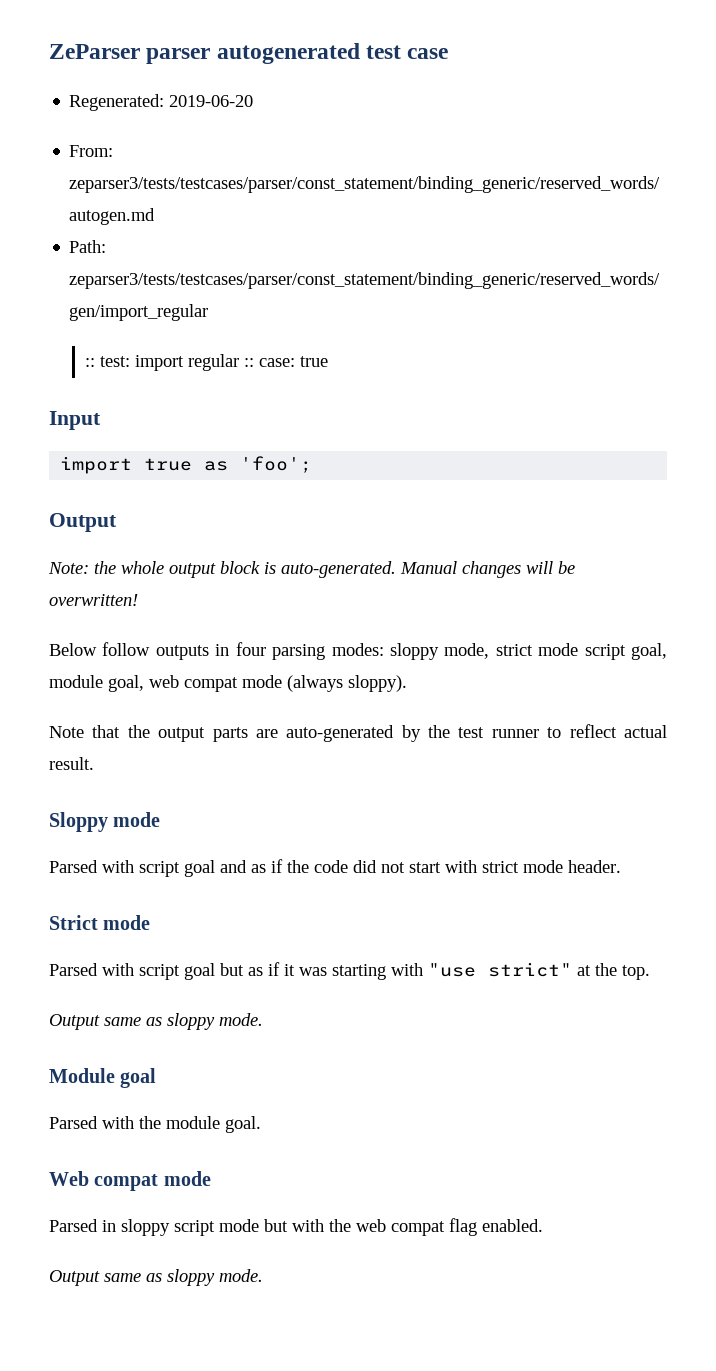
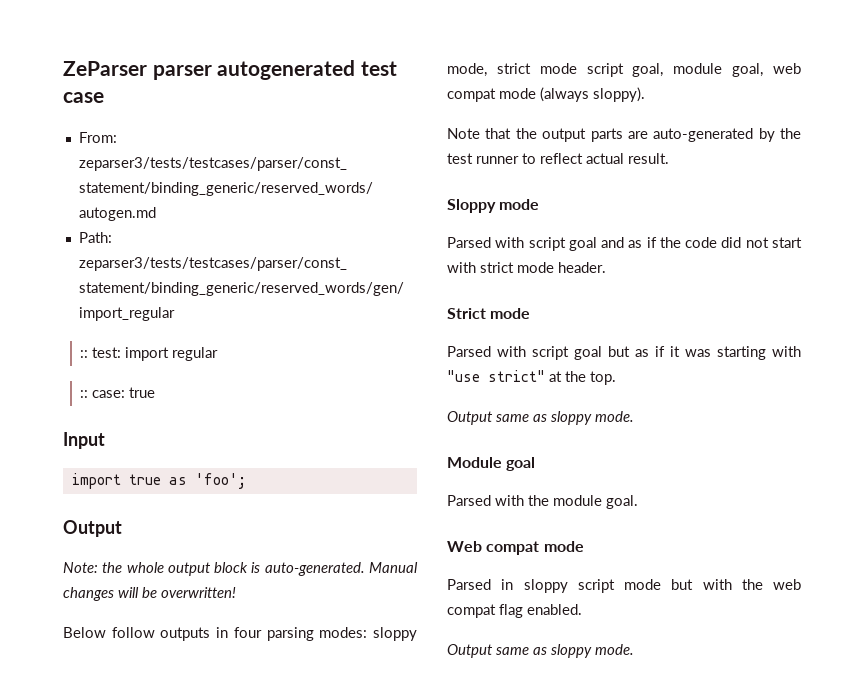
[69,94,254,111] // Regenerated: 2019-06-20 -> (104, 97) none
(239, 362) none -> (218, 354) //

